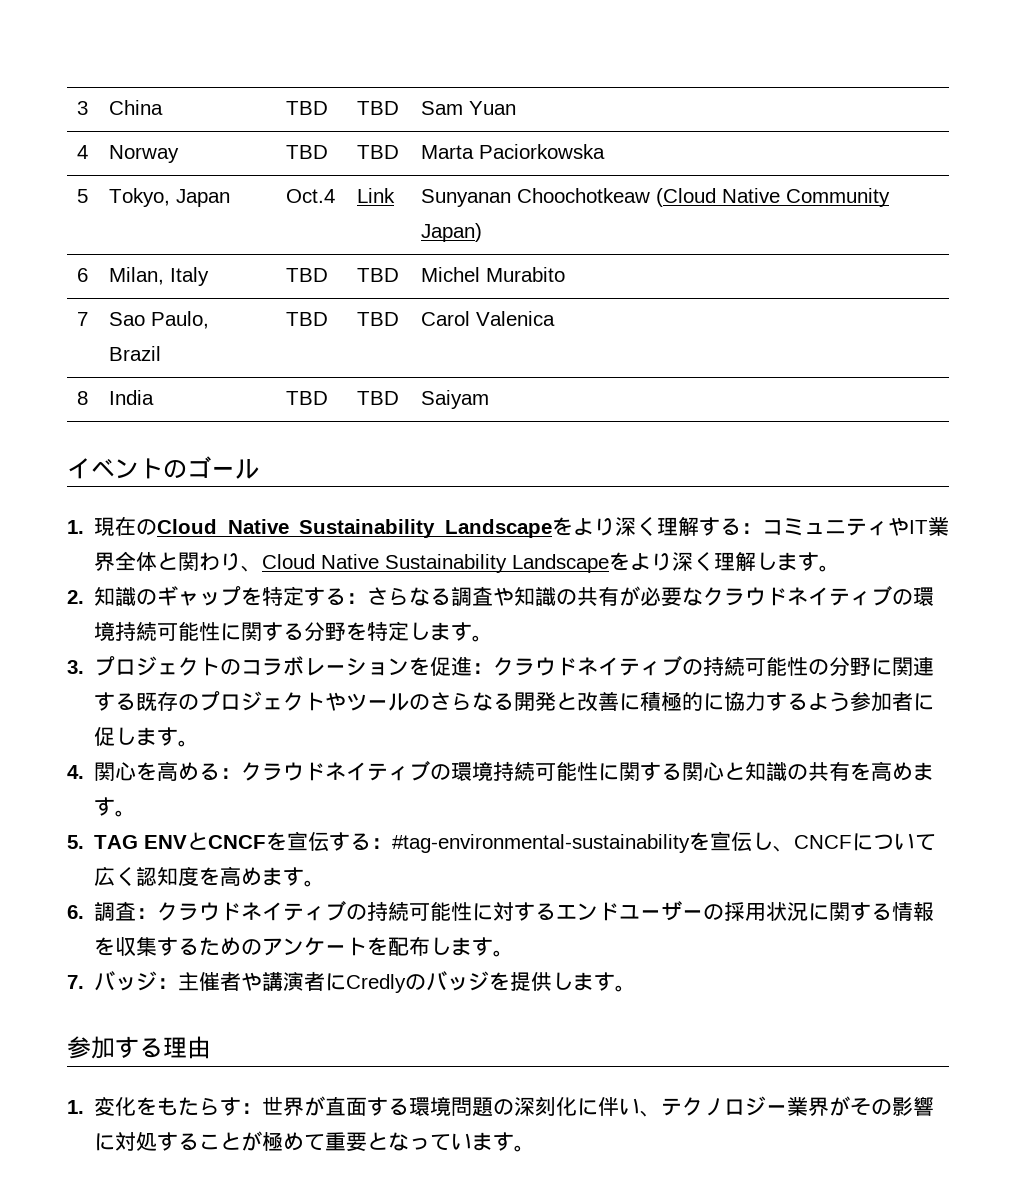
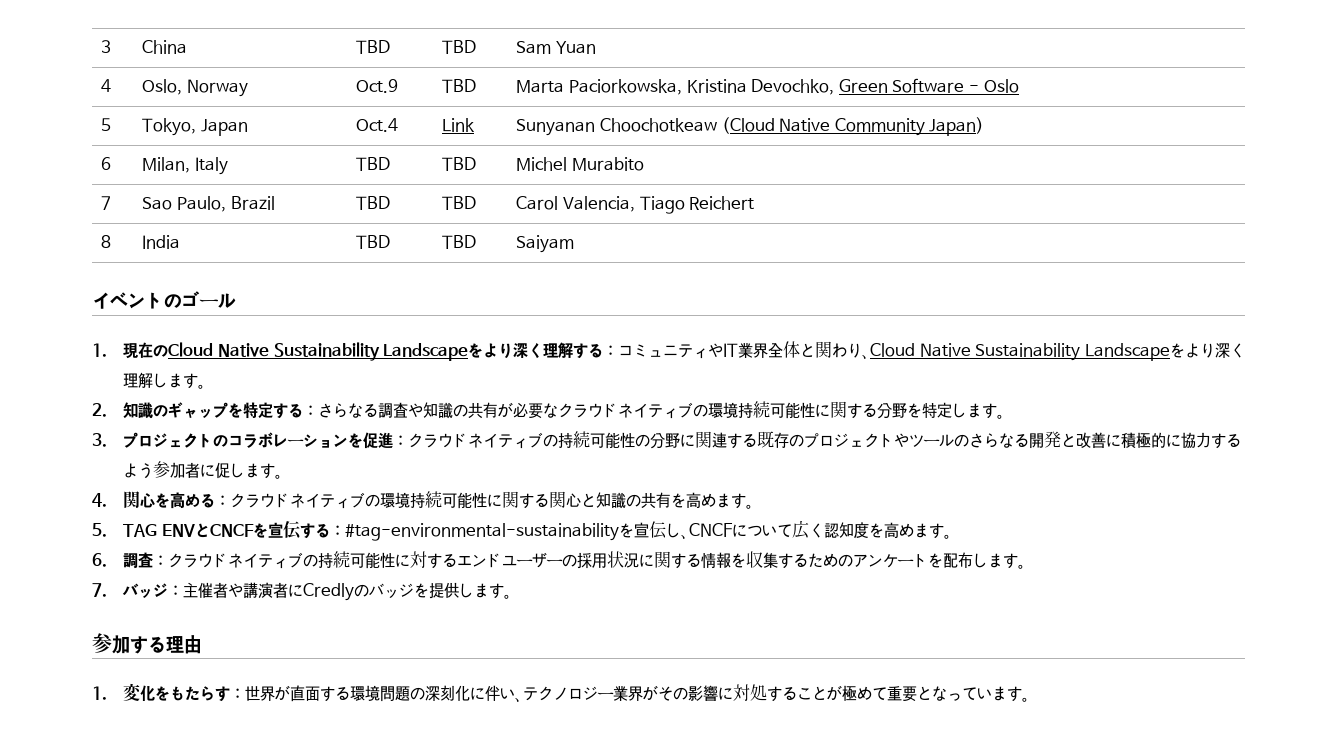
(89, 152) none -> [142,79,183,95] Oslo,
[286,145,329,159] TBD -> [356,79,399,93] Oct.9
[479,144,606,159] Paciorkowska -> [569,78,1019,95] Paciorkowska, Kristina Devochko, Green Software - Oslo
[476,311,556,326] Valenica -> [563,196,755,214] Valencia, Tiago Reichert

